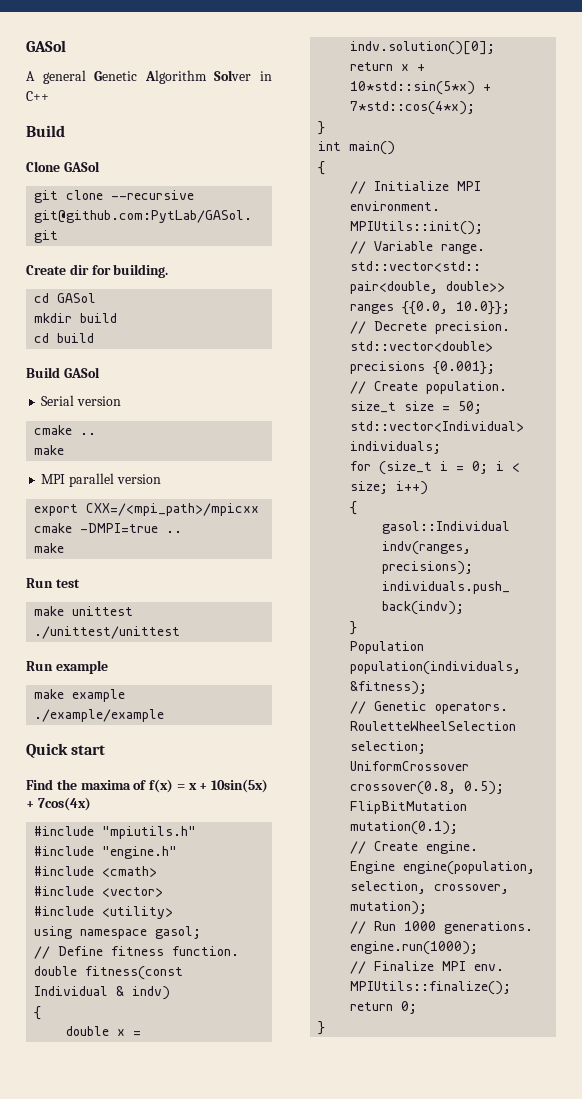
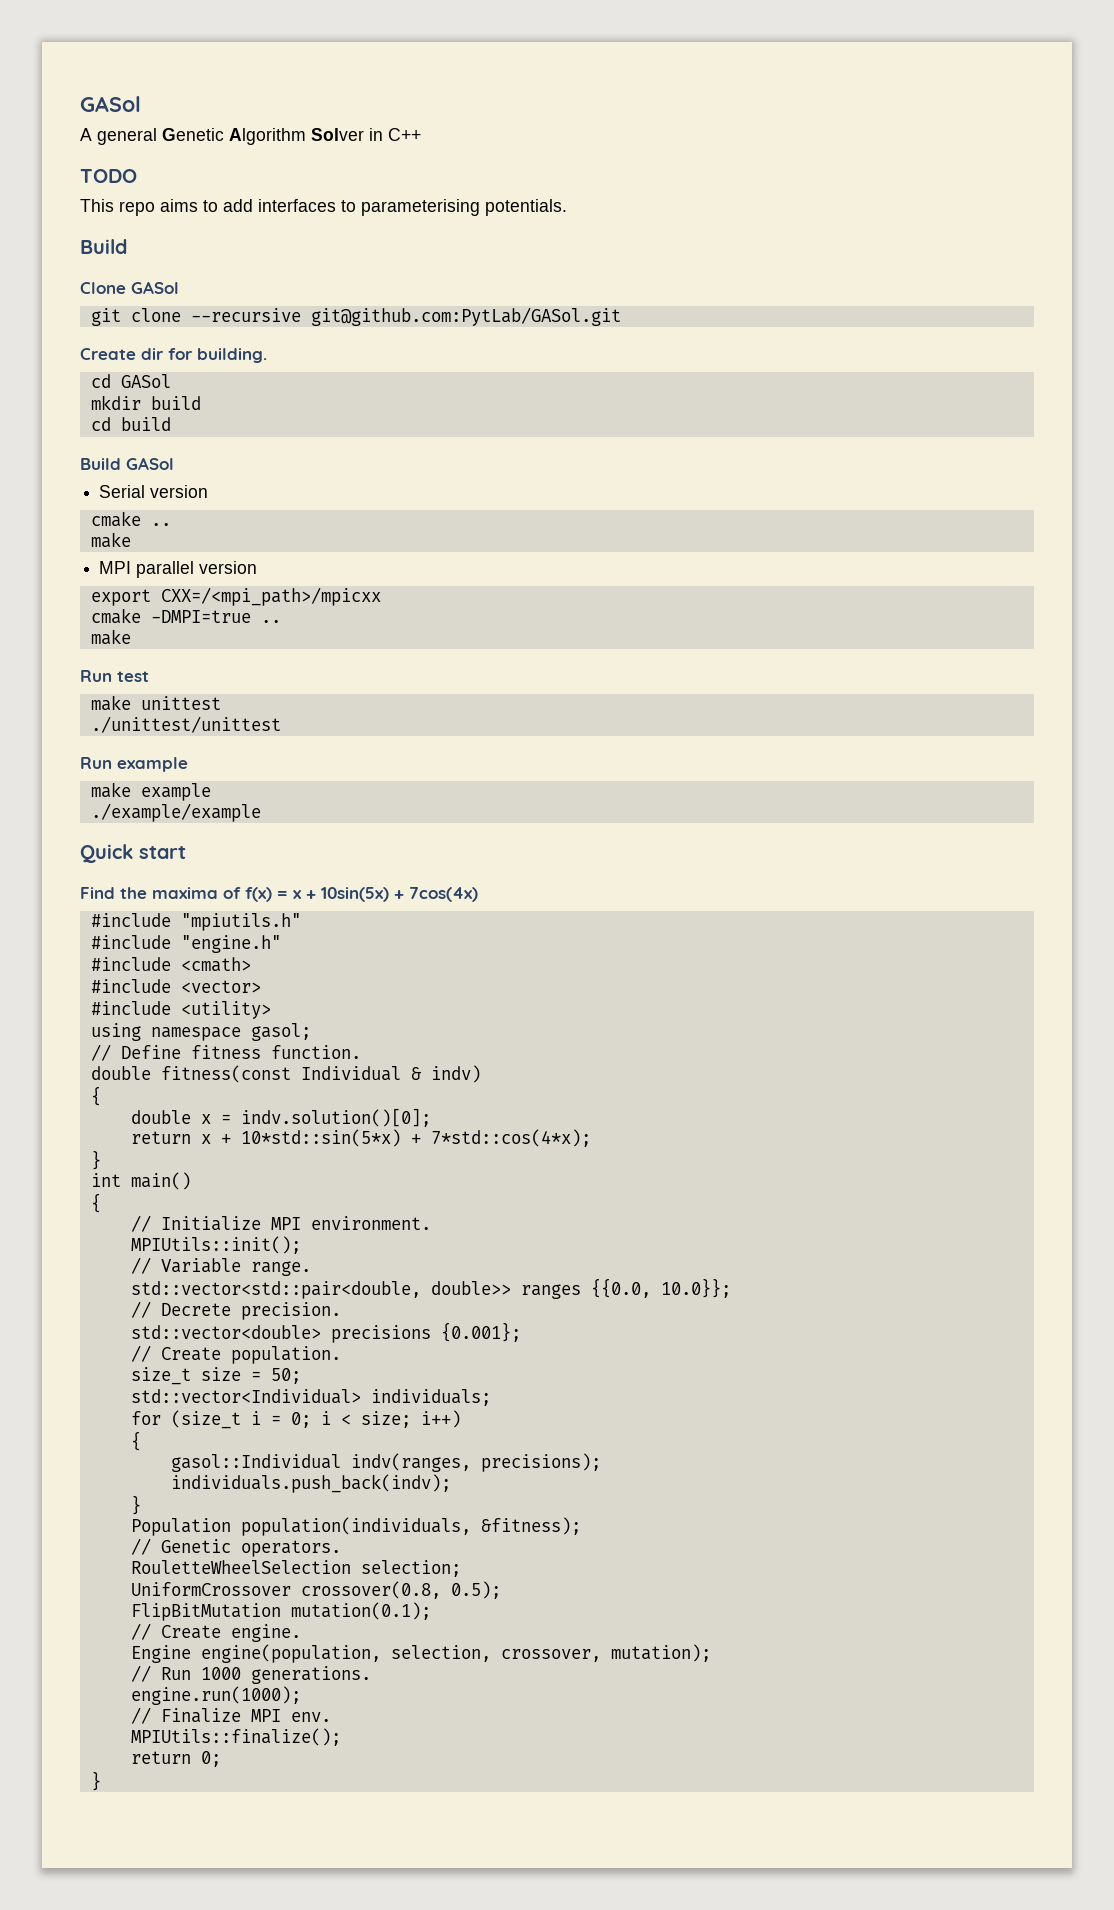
(49, 96) none -> [80,169,137,183] [80,199,567,216] // TODO // This repo aims to add interfaces to parameterising potentials.

